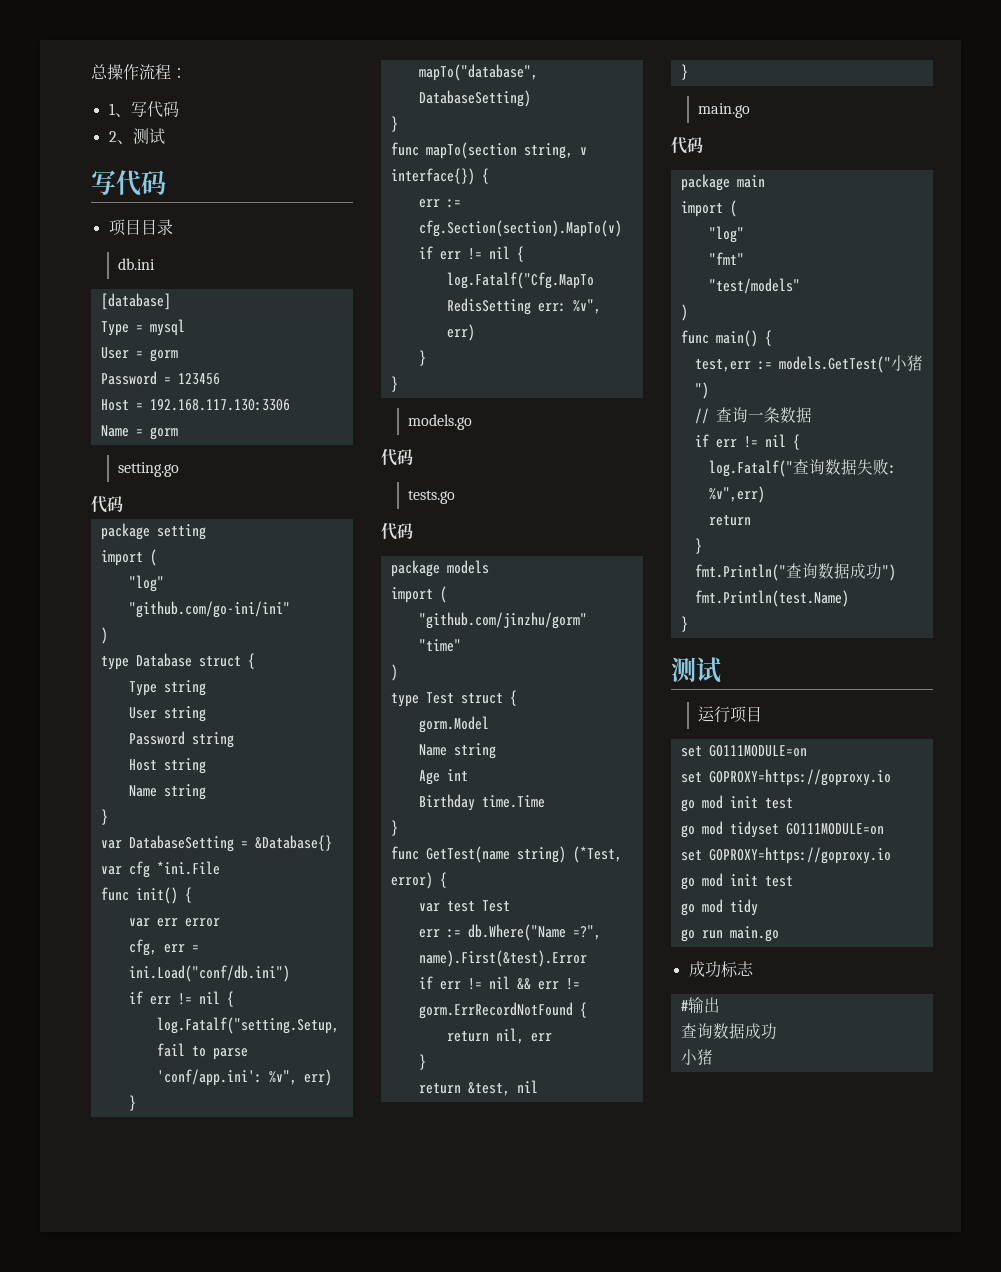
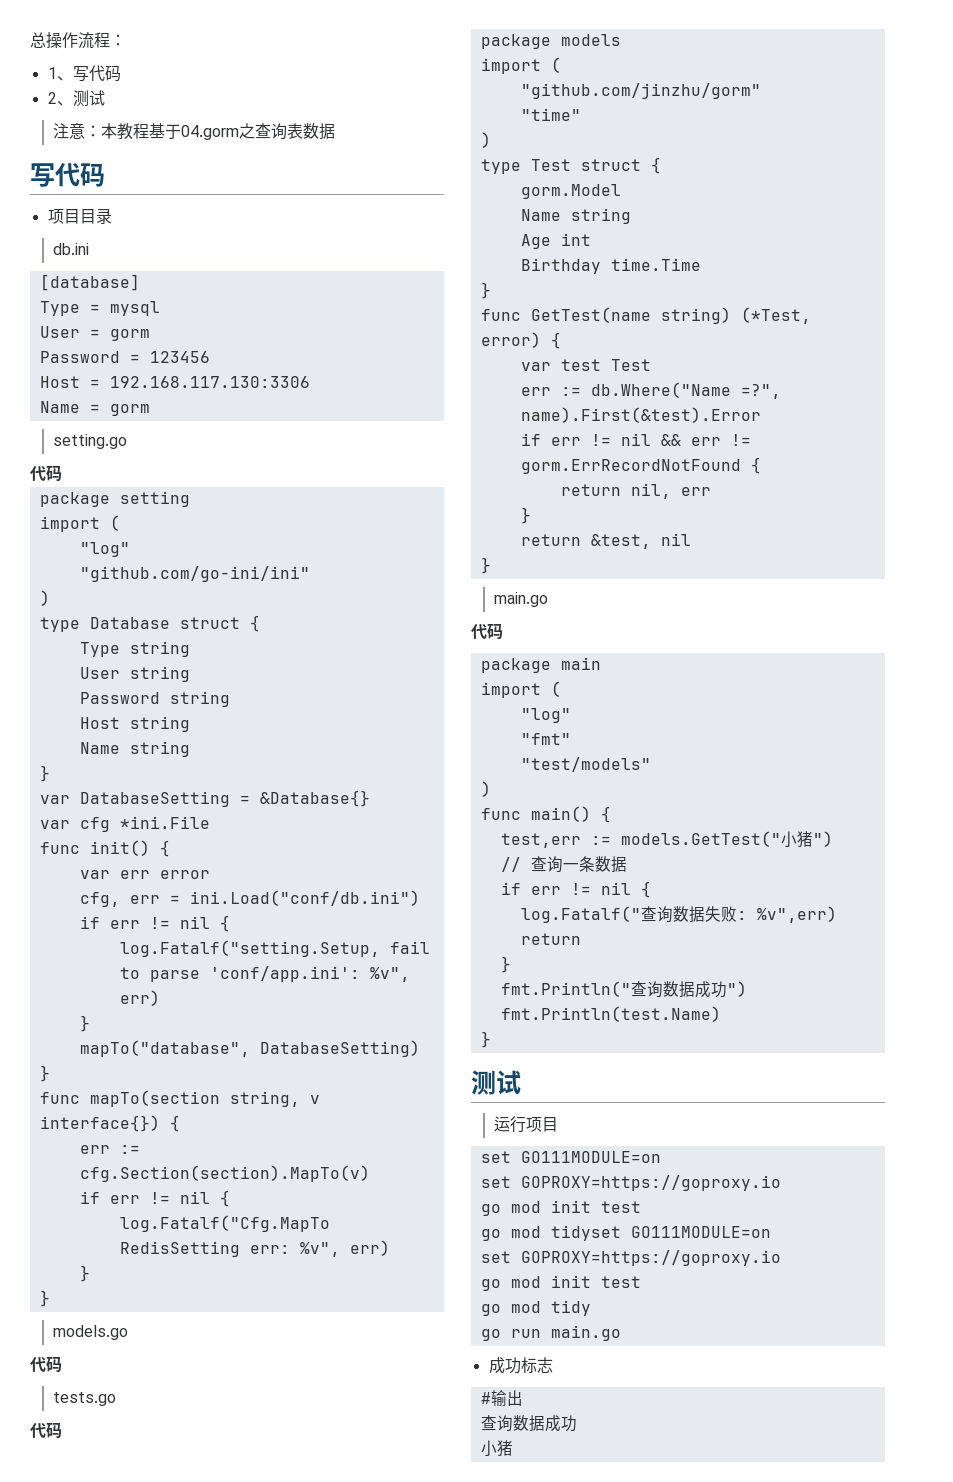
(165, 136) none -> [53,123,336,140] // 注意：本教程基于04.gorm之查询表数据

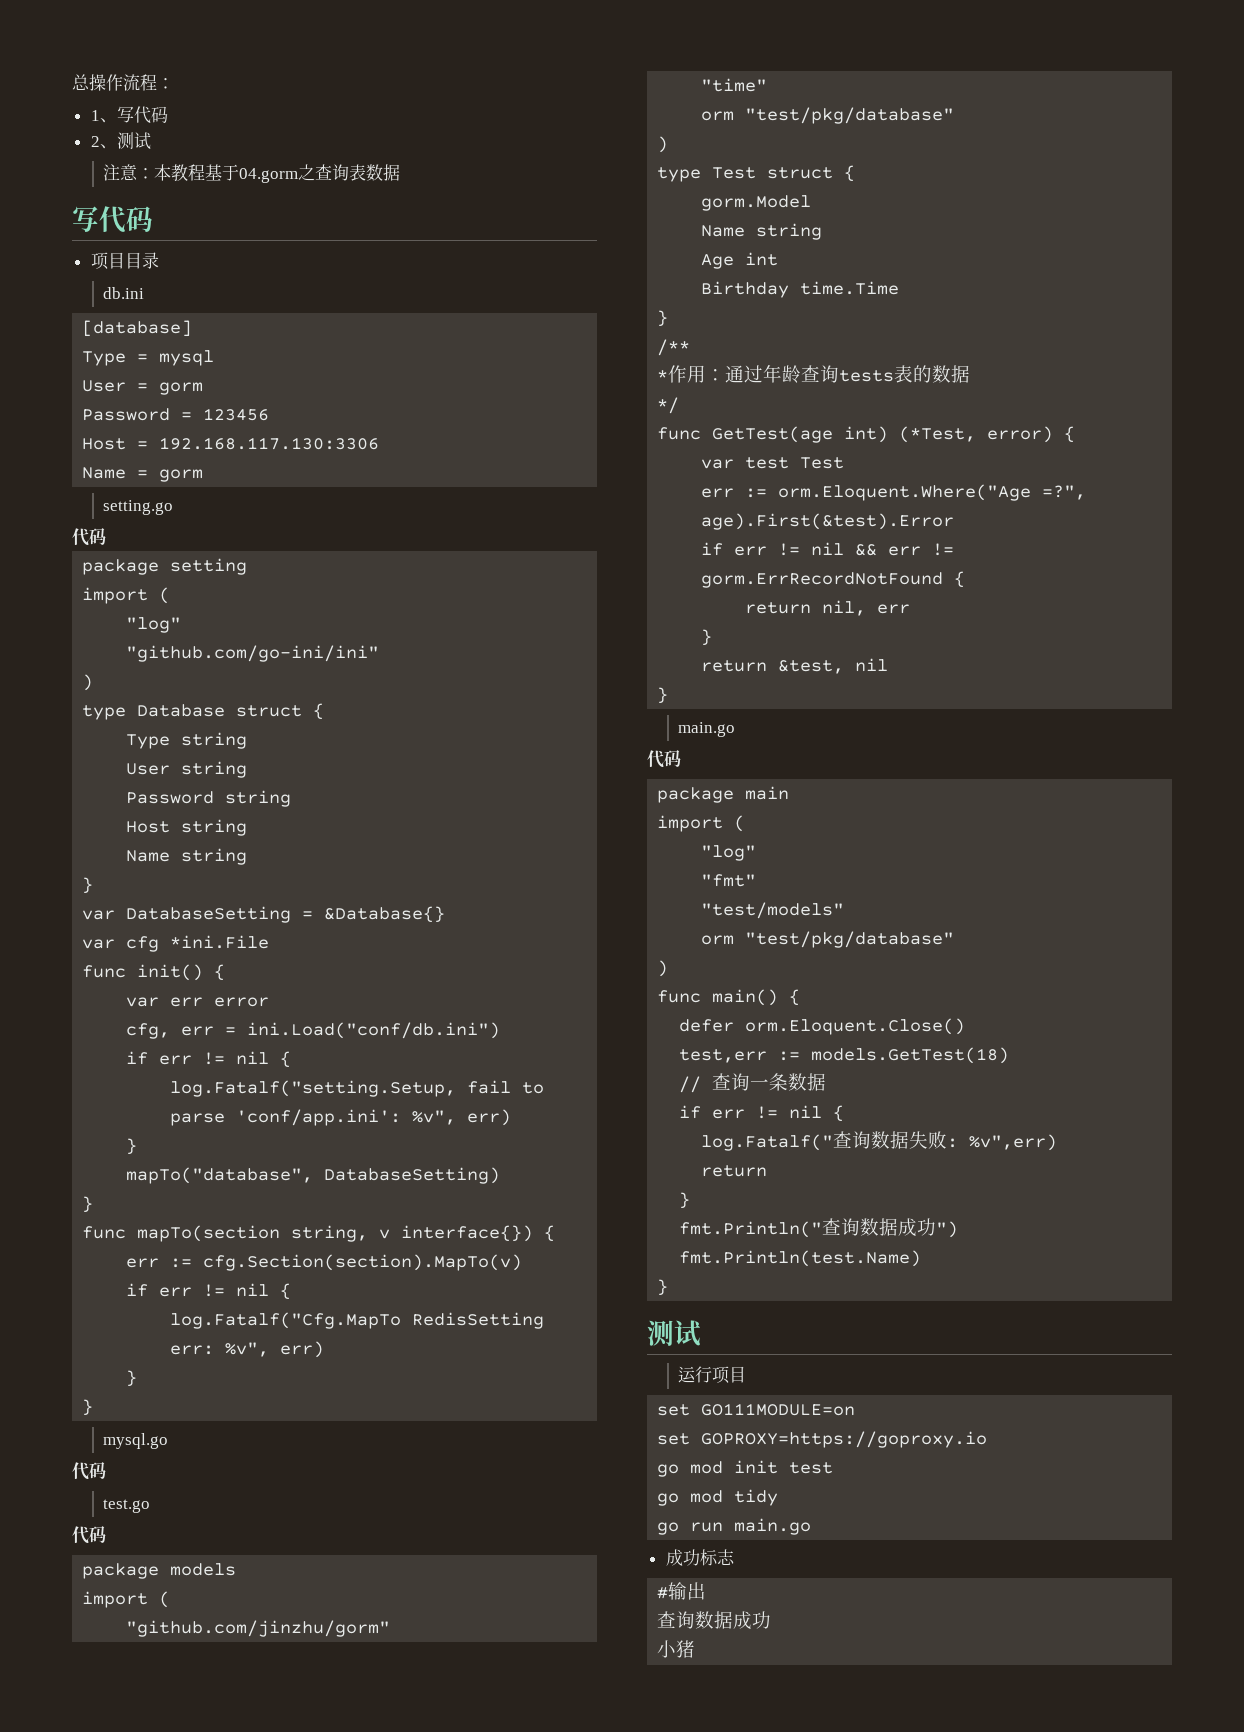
[53,1325,129,1340] [30,1356,62,1373] [53,1392,117,1406] models.go // 代码 // tests.go -> [103,1433,169,1449] [72,1462,106,1480] [103,1499,151,1513] mysql.go // 代码 // test.go
(581, 114) none -> [701,107,955,124] // orm "test/pkg/database"
[480,307,731,324] // func GetTest(name string) -> [657,339,691,356] [657,364,971,384] [657,397,680,414] [657,426,889,443] // /** // *作用：通过年龄查询tests表的数据 // */ // func GetTest(age int)
[590,382,781,399] [520,407,761,423] db.Where("Name =?", name).First(&test).Error -> [778,484,1087,501] [701,513,955,530] orm.Eloquent.Where("Age =?", age).First(&test).Error
(651, 764) none -> [701,931,955,948] // orm "test/pkg/database"
(611, 814) none -> [679,1018,966,1035] // defer orm.Eloquent.Close()
[620,831,833,848] models.GetTest("小猪") -> [811,1047,1010,1064] models.GetTest(18)
[480,1225,771,1241] [480,1250,781,1266] [480,1275,641,1291] // go mod tidyset GO111MODULE=on // set GOPROXY=https://goproxy.io // go mod init test -> (834, 1468) none

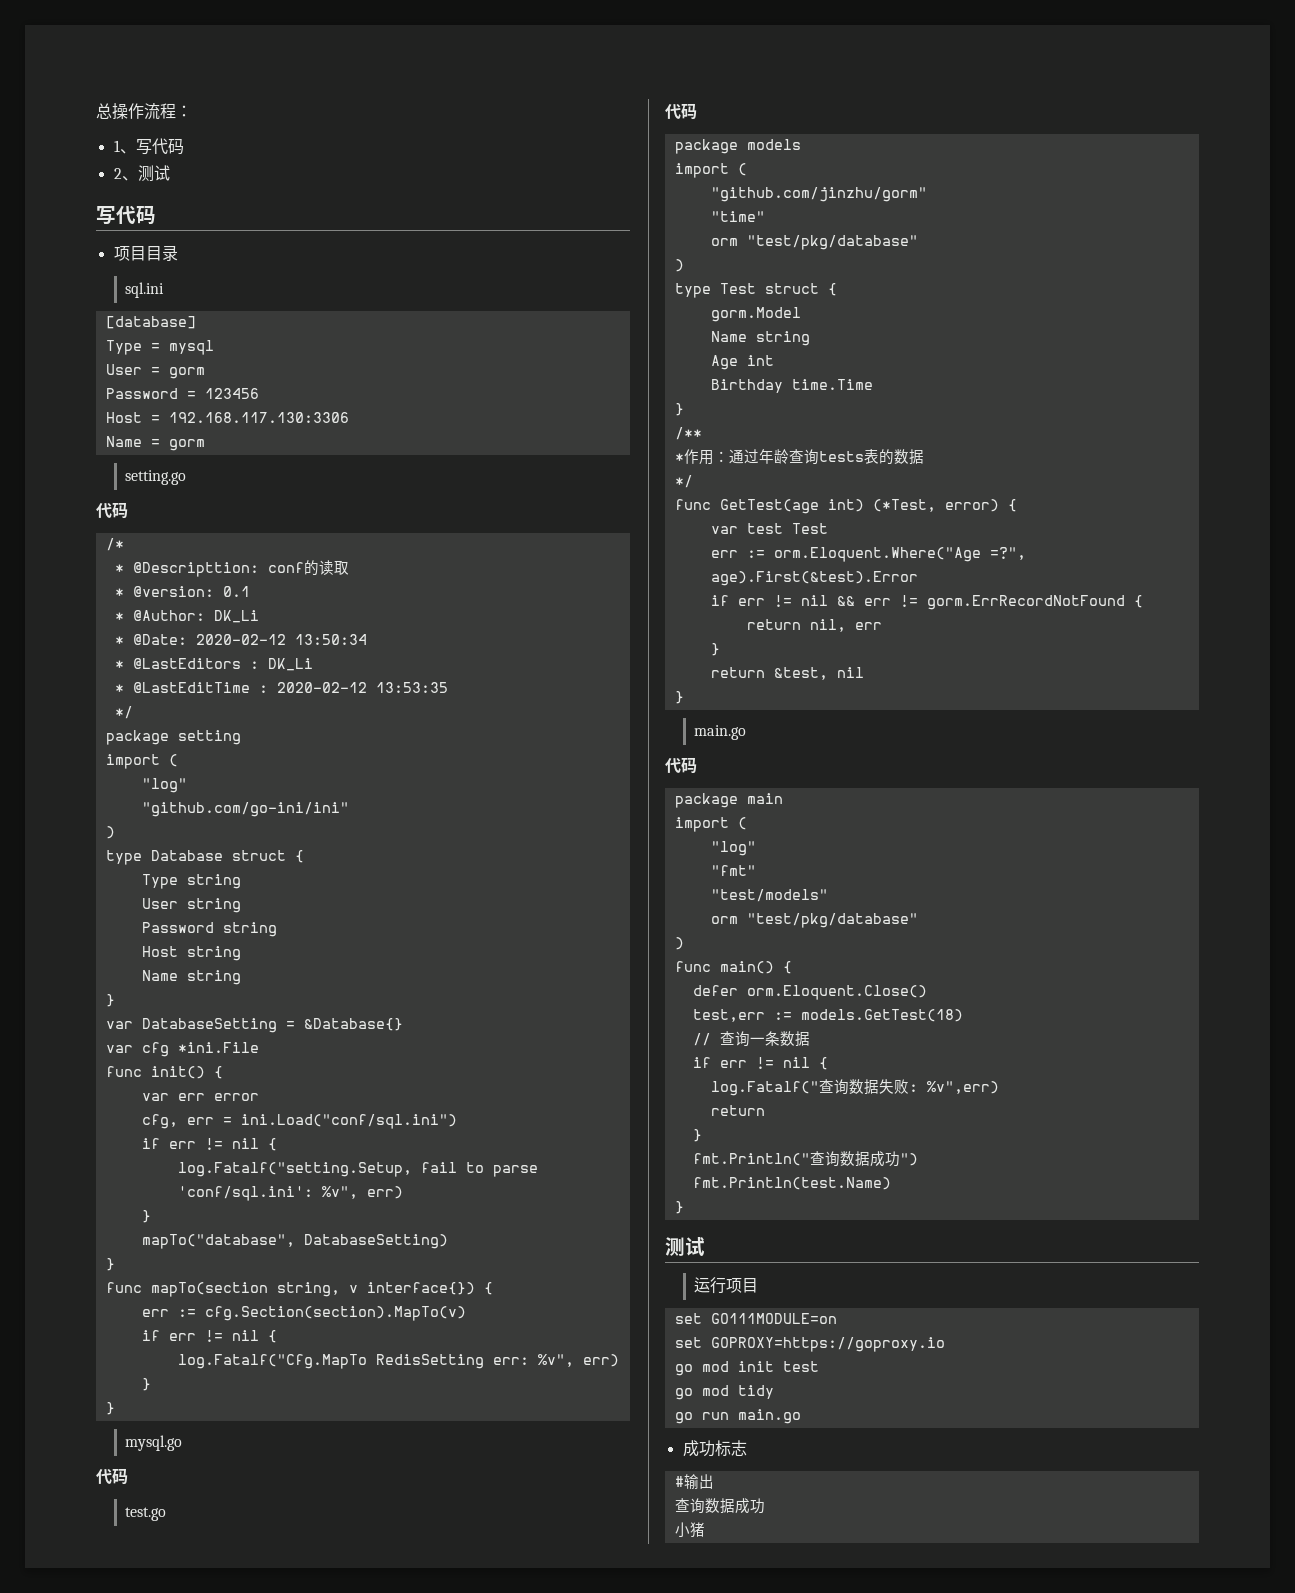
[103,164,401,183] // 注意：本教程基于04.gorm之查询表数据 -> (170, 173) none
[103,287,145,299] db.ini -> [125,282,165,298] sql.ini
(106, 536) none -> [105,538,124,551] [114,560,349,577] [114,586,250,597] [114,610,259,623] [114,634,367,645] [114,658,313,671] [114,682,448,693] [114,706,133,719] // /* // * @Descripttion: conf的读取 // * @version: 0.1 // * @Author: DK_Li // * @Date: 2020-02-12 13:50:34 // * @LastEditors : DK_Li // * @LastEditTime : 2020-02-12 13:53:35 // */
[247,1022,501,1039] ini.Load("conf/db.ini") -> [240,1114,457,1129] ini.Load("conf/sql.ini")
[236,1109,402,1126] 'conf/app.ini': -> [177,1186,313,1201] 'conf/sql.ini':

